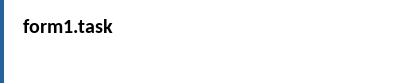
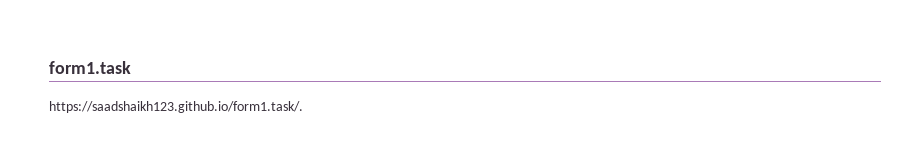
(113, 26) none -> [49,101,303,113] // https://saadshaikh123.github.io/form1.task/.

